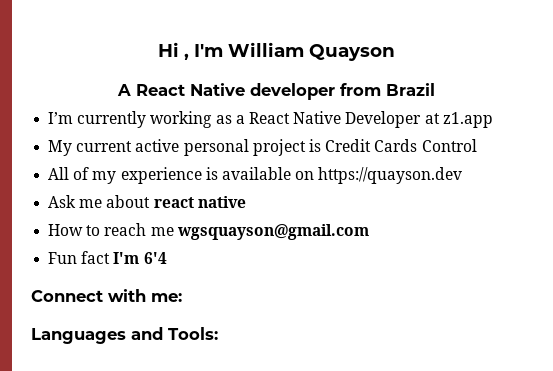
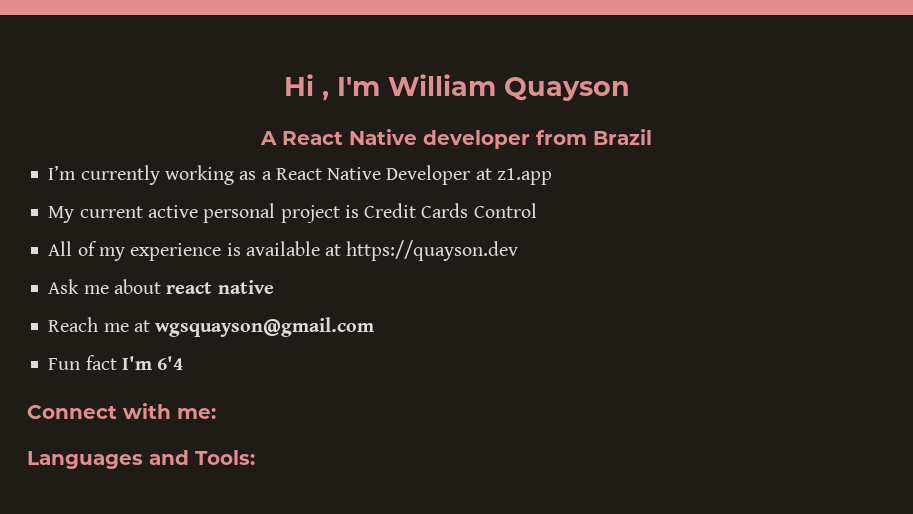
[295,171,315,180] on -> [325,244,342,256] at
[48,223,174,236] How to reach me -> [48,317,150,332] Reach me at

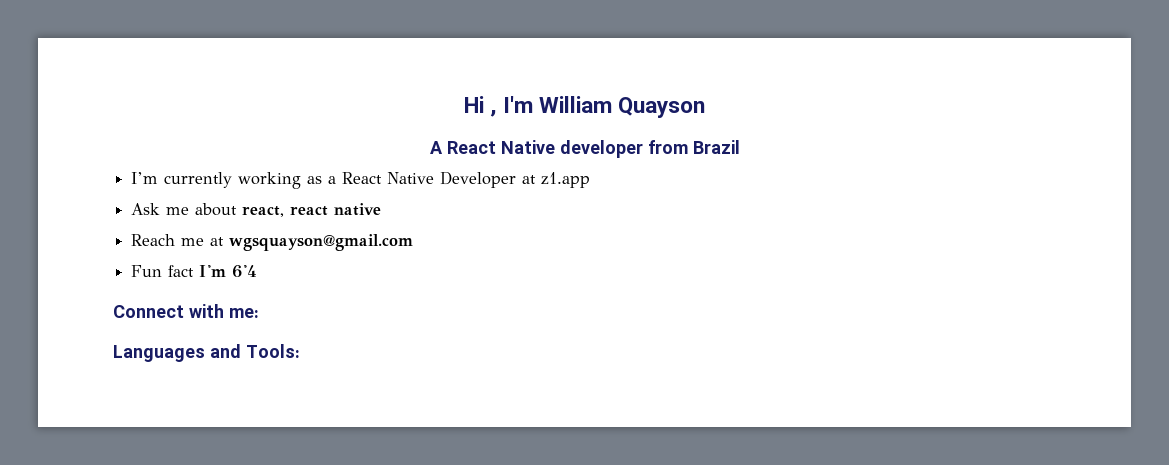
[48,203,537,223] [48,240,519,261] // My current active personal project is Credit Cards Control // All of my experience is available at https://quayson.dev -> (591, 180) none
(161, 286) none -> [242,206,285,217] react,

